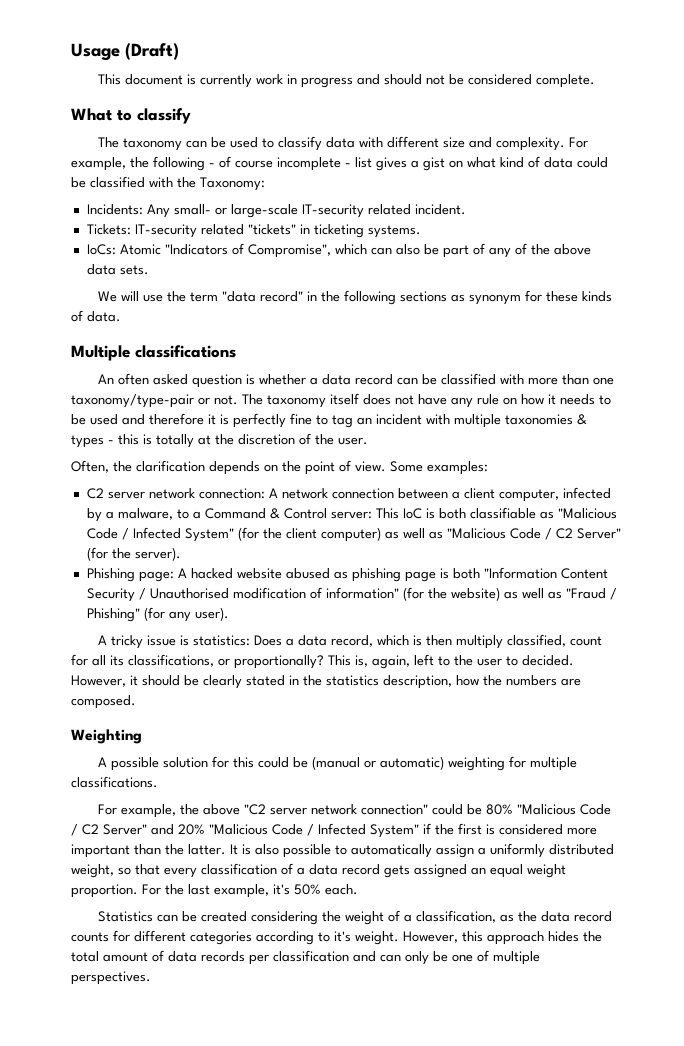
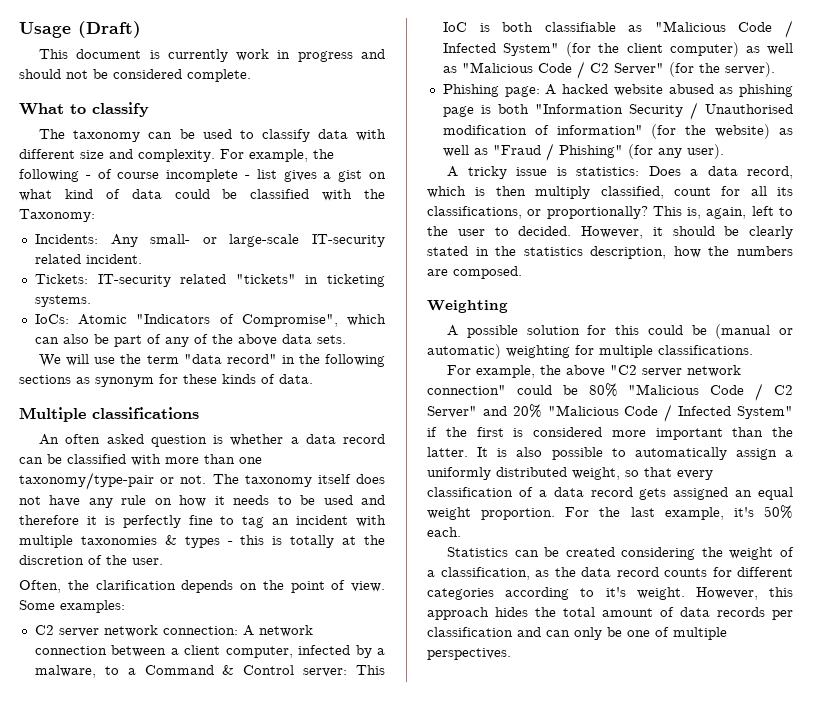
[560,568,608,579] Content -> (623, 109) none

